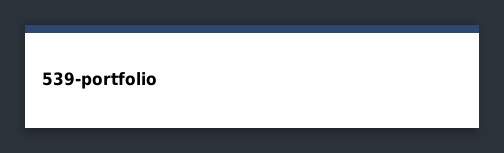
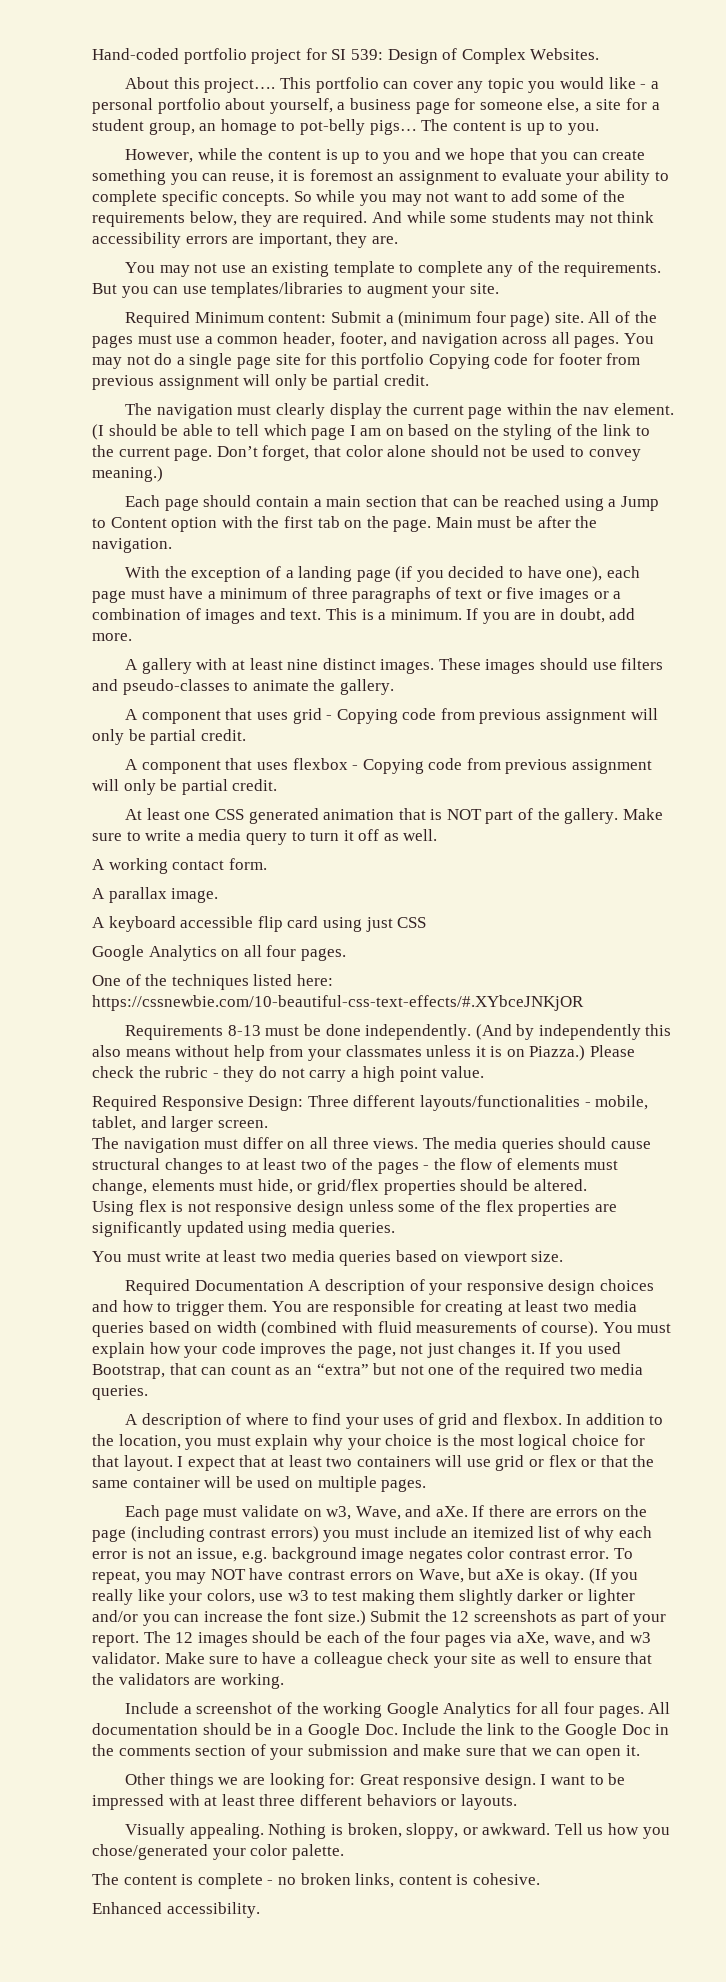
[42,72,157,89] 539-portfolio -> [92,48,600,64] [125,77,659,93] [92,98,660,114] [92,119,600,135] [125,148,646,164] [92,169,669,185] [92,190,625,206] [92,211,655,227] [92,232,398,248] [125,261,662,277] [92,282,499,298] [125,311,657,327] [92,332,655,348] [92,353,641,369] [92,374,429,390] [125,403,674,419] [92,424,650,440] [92,445,641,461] [92,466,163,482] [125,495,659,511] [92,516,598,532] [92,538,172,553] [125,566,640,582] [92,587,622,603] [92,608,636,624] [92,633,132,641] [125,658,664,674] [92,679,394,695] [125,708,658,724] [92,729,246,745] [125,758,653,774] [92,779,278,795] [125,808,663,824] [92,829,438,845] [92,858,267,874] [92,887,219,903] [92,916,427,932] [92,945,346,961] [92,974,333,990] [92,995,584,1011] [125,1024,672,1040] [92,1045,636,1061] [92,1066,485,1082] [92,1095,649,1111] [92,1116,268,1132] [92,1137,652,1153] [92,1158,619,1174] [92,1179,588,1195] [92,1200,618,1216] [92,1221,396,1237] [92,1250,564,1266] [125,1279,654,1295] [92,1300,637,1316] [92,1321,672,1337] [92,1342,621,1358] [92,1363,644,1379] [92,1385,148,1400] [125,1413,664,1429] [92,1434,645,1450] [92,1455,655,1471] [92,1476,427,1492] [125,1505,648,1521] [92,1526,653,1542] [92,1547,634,1563] [92,1568,639,1584] [92,1589,635,1605] [92,1610,667,1626] [92,1631,651,1647] [92,1652,653,1668] [92,1673,284,1689] [125,1702,671,1718] [92,1723,670,1739] [92,1744,640,1760] [125,1773,626,1789] [92,1794,517,1810] [125,1823,670,1839] [92,1844,344,1860] [92,1873,540,1889] [92,1902,260,1918] Hand-coded portfolio project for SI 539: Design of Complex Websites. // About this project…. This portfolio can cover any topic you would like - a personal portfolio about yourself, a business page for someone else, a site for a student group, an homage to pot-belly pigs… The content is up to you. // However, while the content is up to you and we hope that you can create something you can reuse, it is foremost an assignment to evaluate your ability to complete specific concepts. So while you may not want to add some of the requirements below, they are required. And while some students may not think accessibility errors are important, they are. // You may not use an existing template to complete any of the requirements. But you can use templates/libraries to augment your site. // Required Minimum content: Submit a (minimum four page) site. All of the pages must use a common header, footer, and navigation across all pages. You may not do a single page site for this portfolio Copying code for footer from previous assignment will only be partial credit. // The navigation must clearly display the current page within the nav element. (I should be able to tell which page I am on based on the styling of the link to the current page. Don’t forget, that color alone should not be used to convey meaning.) // Each page should contain a main section that can be reached using a Jump to Content option with the first tab on the page. Main must be after the navigation. // With the exception of a landing page (if you decided to have one), each page must have a minimum of three paragraphs of text or five images or a combination of images and text. This is a minimum. If you are in doubt, add more. // A gallery with at least nine distinct images. These images should use filters and pseudo-classes to animate the gallery. // A component that uses grid - Copying code from previous assignment will only be partial credit. // A component that uses flexbox - Copying code from previous assignment will only be partial credit. // At least one CSS generated animation that is NOT part of the gallery. Make sure to write a media query to turn it off as well. // A working contact form. // A parallax image. // A keyboard accessible flip card using just CSS // Google Analytics on all four pages. // One of the techniques listed here: https://cssnewbie.com/10-beautiful-css-text-effects/#.XYbceJNKjOR // Requirements 8-13 must be done independently. (And by independently this also means without help from your classmates unless it is on Piazza.) Please check the rubric - they do not carry a high point value. // Required Responsive Design: Three different layouts/functionalities - mobile, tablet, and larger screen. // The navigation must differ on all three views. The media queries should cause structural changes to at least two of the pages - the flow of elements must change, elements must hide, or grid/flex properties should be altered. // Using flex is not responsive design unless some of the flex properties are significantly updated using media queries. // You must write at least two media queries based on viewport size. // Required Documentation A description of your responsive design choices and how to trigger them. You are responsible for creating at least two media queries based on width (combined with fluid measurements of course). You must explain how your code improves the page, not just changes it. If you used Bootstrap, that can count as an “extra” but not one of the required two media queries. // A description of where to find your uses of grid and flexbox. In addition to the location, you must explain why your choice is the most logical choice for that layout. I expect that at least two containers will use grid or flex or that the same container will be used on multiple pages. // Each page must validate on w3, Wave, and aXe. If there are errors on the page (including contrast errors) you must include an itemized list of why each error is not an issue, e.g. background image negates color contrast error. To repeat, you may NOT have contrast errors on Wave, but aXe is okay. (If you really like your colors, use w3 to test making them slightly darker or lighter and/or you can increase the font size.) Submit the 12 screenshots as part of your report. The 12 images should be each of the four pages via aXe, wave, and w3 validator. Make sure to have a colleague check your site as well to ensure that the validators are working. // Include a screenshot of the working Google Analytics for all four pages. All documentation should be in a Google Doc. Include the link to the Google Doc in the comments section of your submission and make sure that we can open it. // Other things we are looking for: Great responsive design. I want to be impressed with at least three different behaviors or layouts. // Visually appealing. Nothing is broken, sloppy, or awkward. Tell us how you chose/generated your color palette. // The content is complete - no broken links, content is cohesive. // Enhanced accessibility.

